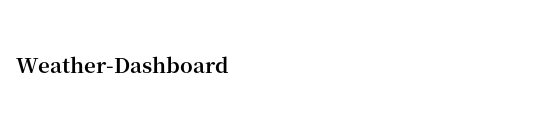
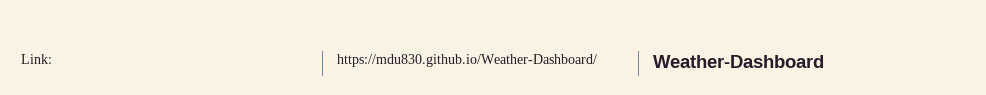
(16, 64) none -> [21,54,597,67] Link: https://mdu830.github.io/Weather-Dashboard/ //

